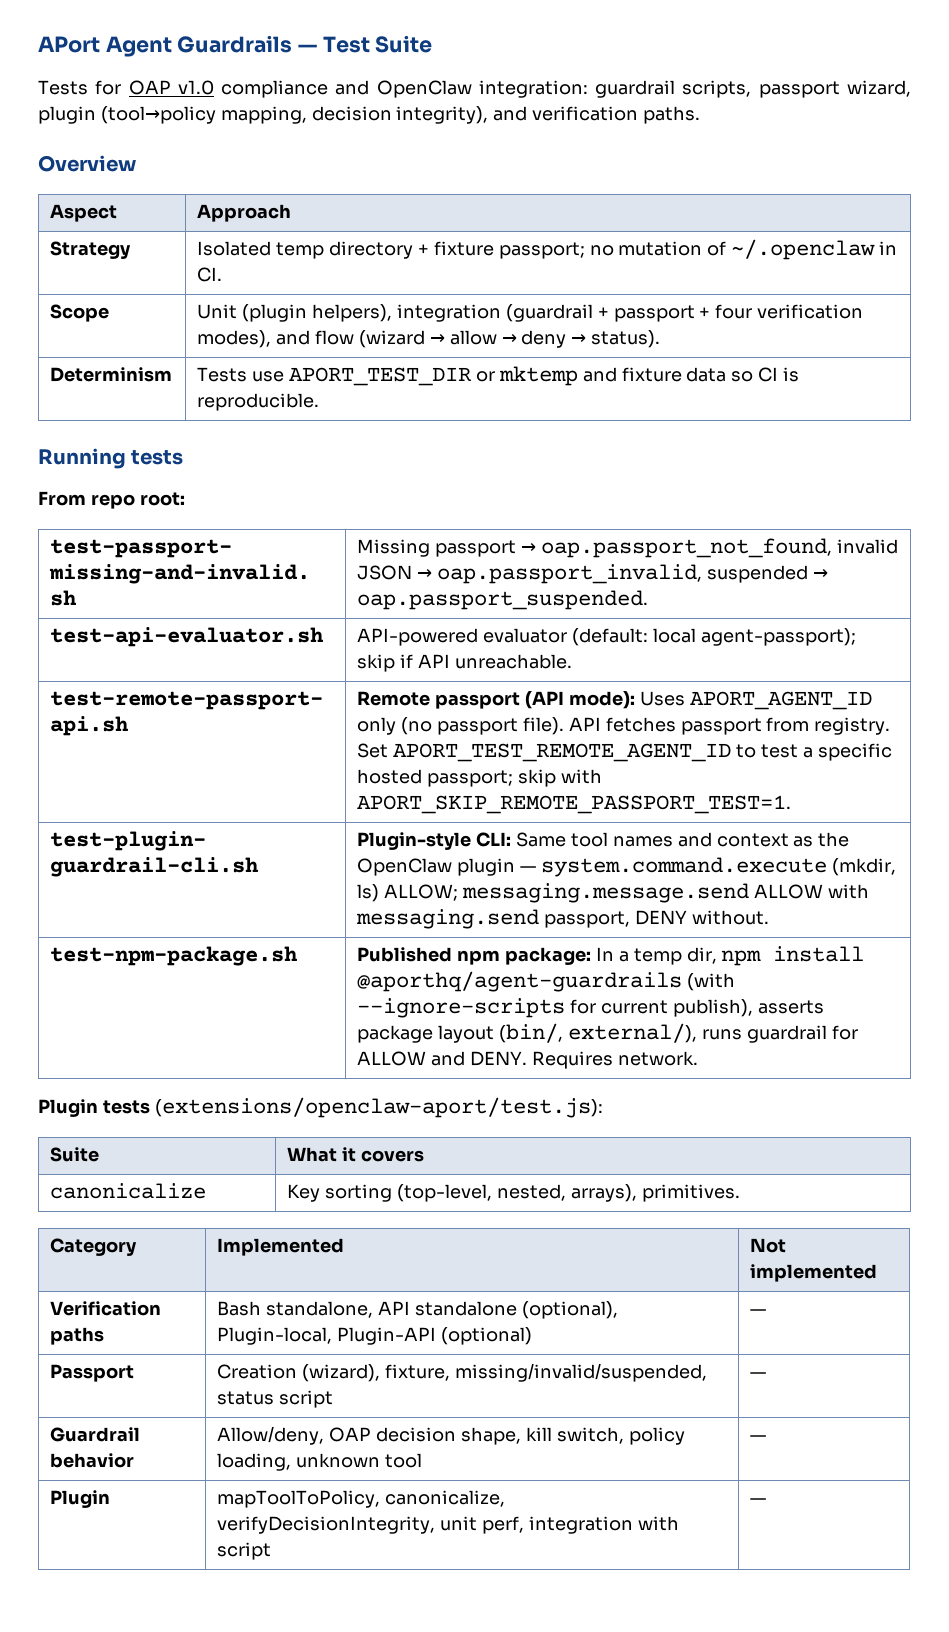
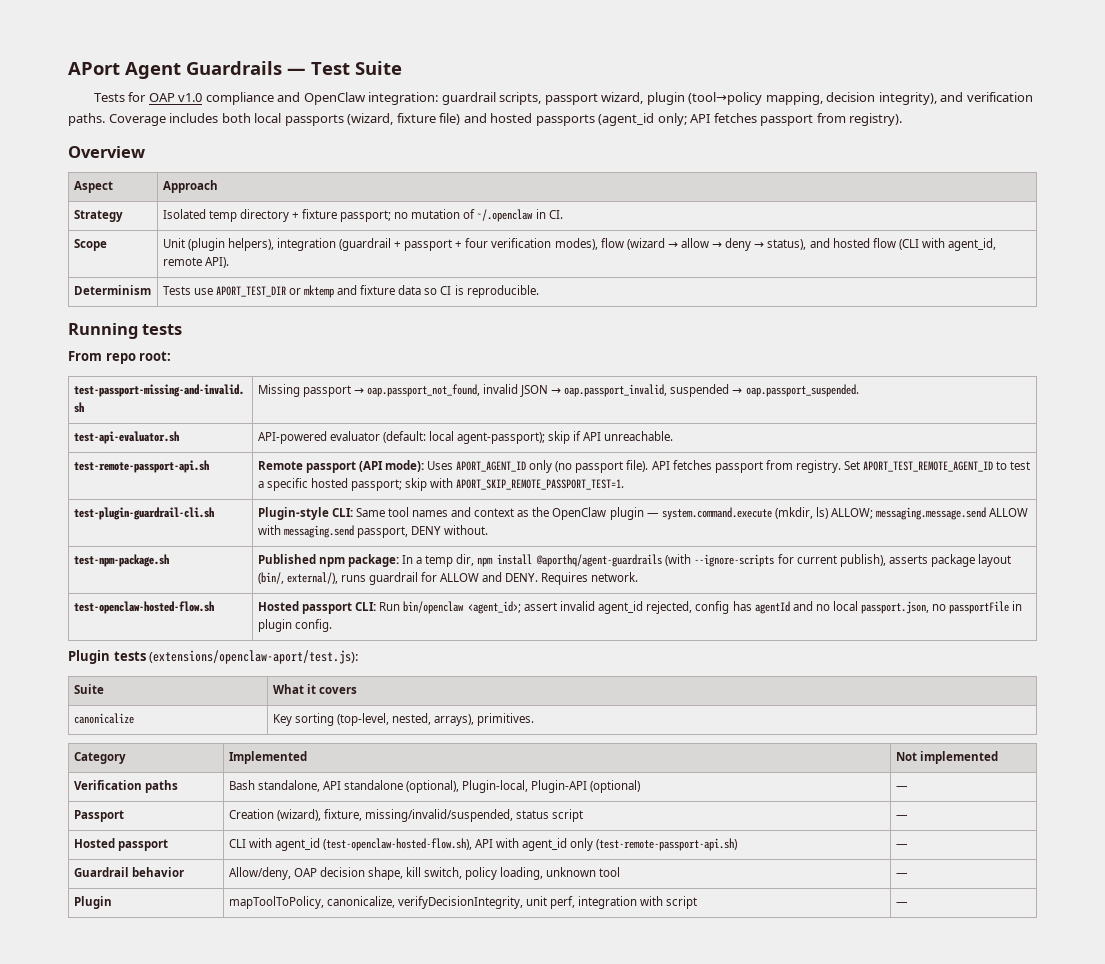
(701, 115) none -> [108,113,903,126] Coverage includes both local passports (wizard, fixture file) and hosted passports (agent_id only; API fetches passport from registry).
[276,330,311,345] and -> (598, 244) none
[591,330,661,348] status). -> [767,238,997,251] [162,257,229,268] status), and hosted flow (CLI with agent_id, remote API).
(698, 1058) none -> [73,601,214,614] [257,601,1023,614] [257,619,332,632] // test-openclaw-hosted-flow.sh | Hosted passport CLI: Run bin/openclaw <agent_id>; assert invalid agent_id rejected, config has agentId and no local passport.json, no passportFile in plugin config.
(767, 1375) none -> [73,838,168,851] [228,838,738,851] [895,844,908,848] // Hosted passport | CLI with agent_id (test-openclaw-hosted-flow.sh), API with agent_id only (test-remote-passport-api.sh) | —

